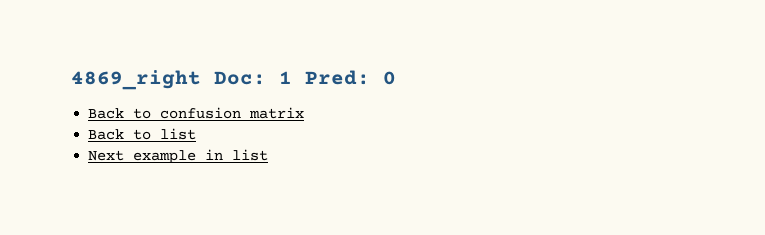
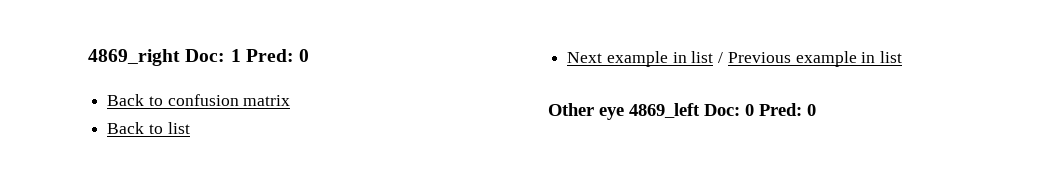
(269, 155) none -> [718,51,903,67] [548,103,816,120] / Previous example in list // Other eye 4869_left Doc: 0 Pred: 0

